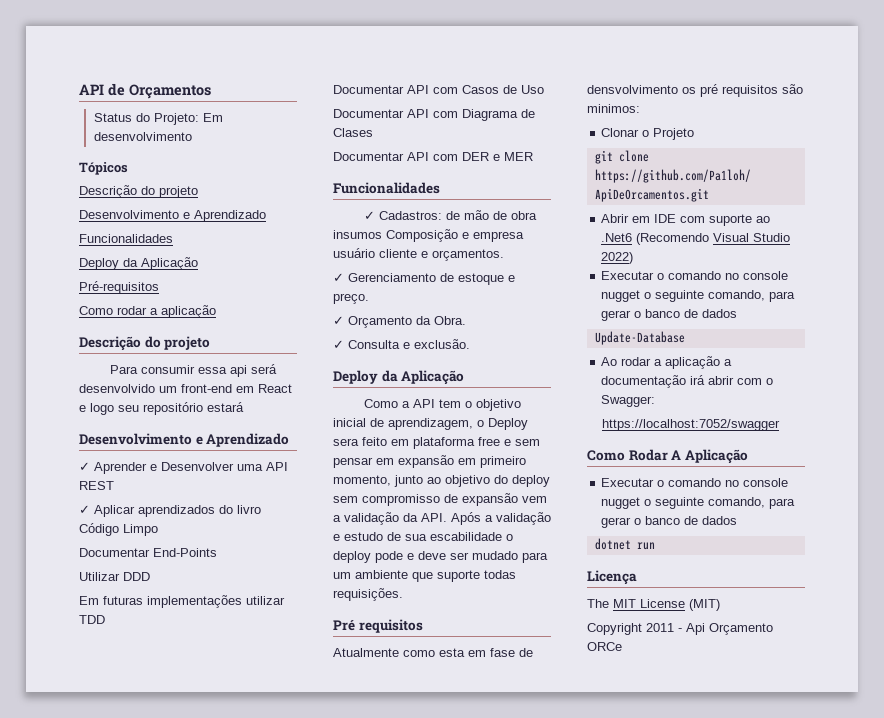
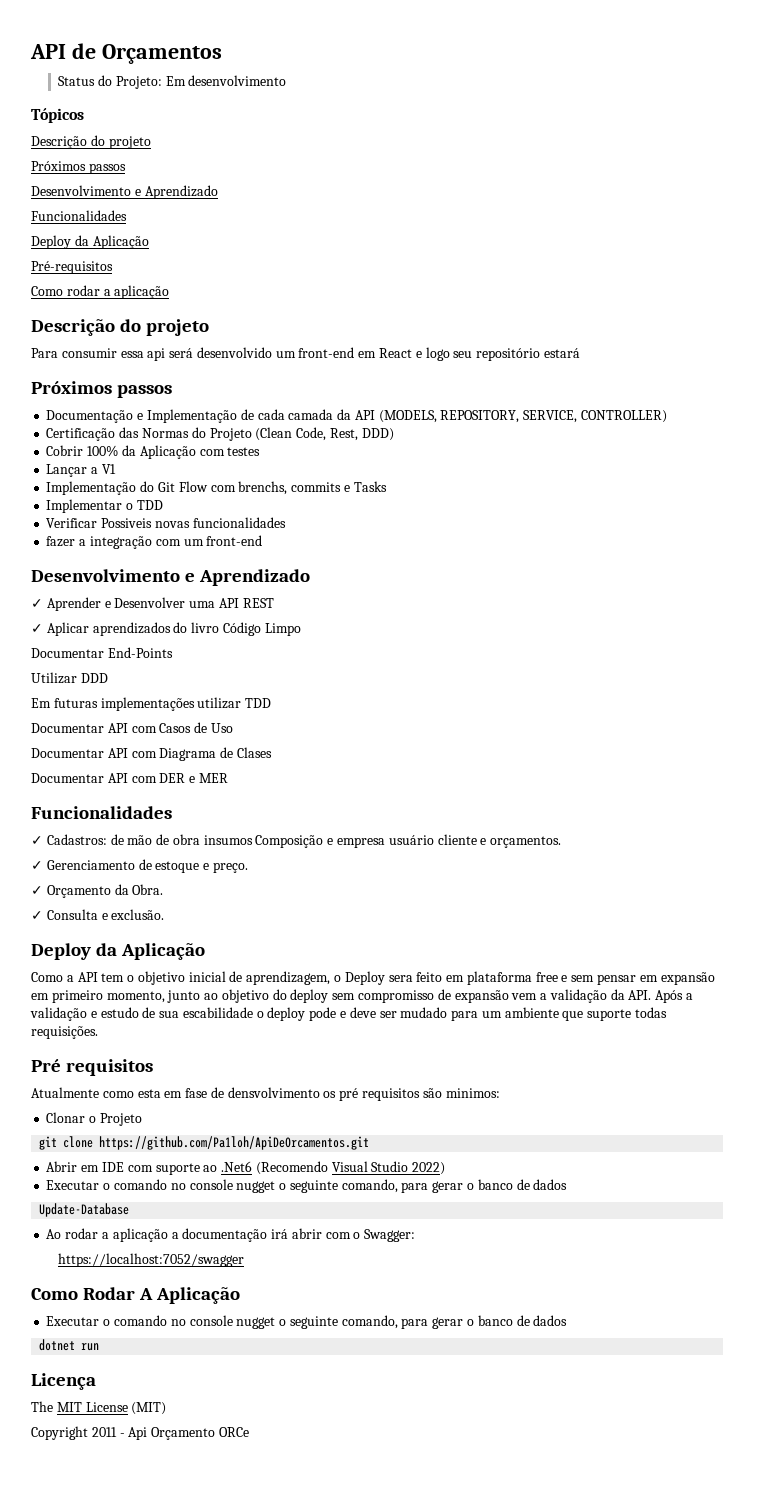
(198, 192) none -> [31,161,126,174] // Próximos passos
(244, 407) none -> [31,381,173,398] [46,409,667,423] [46,427,394,441] [46,445,261,459] [46,464,116,477] [46,481,387,495] [46,499,163,513] [46,517,286,528] [46,535,263,549] // Próximos passos // Documentação e Implementação de cada camada da API (MODELS, REPOSITORY, SERVICE, CONTROLLER) // Certificação das Normas do Projeto (Clean Code, Rest, DDD) // Cobrir 100% da Aplicação com testes // Lançar a V1 // Implementação do Git Flow com brenchs, commits e Tasks // Implementar o TDD // Verificar Possiveis novas funcionalidades // fazer a integração com um front-end

